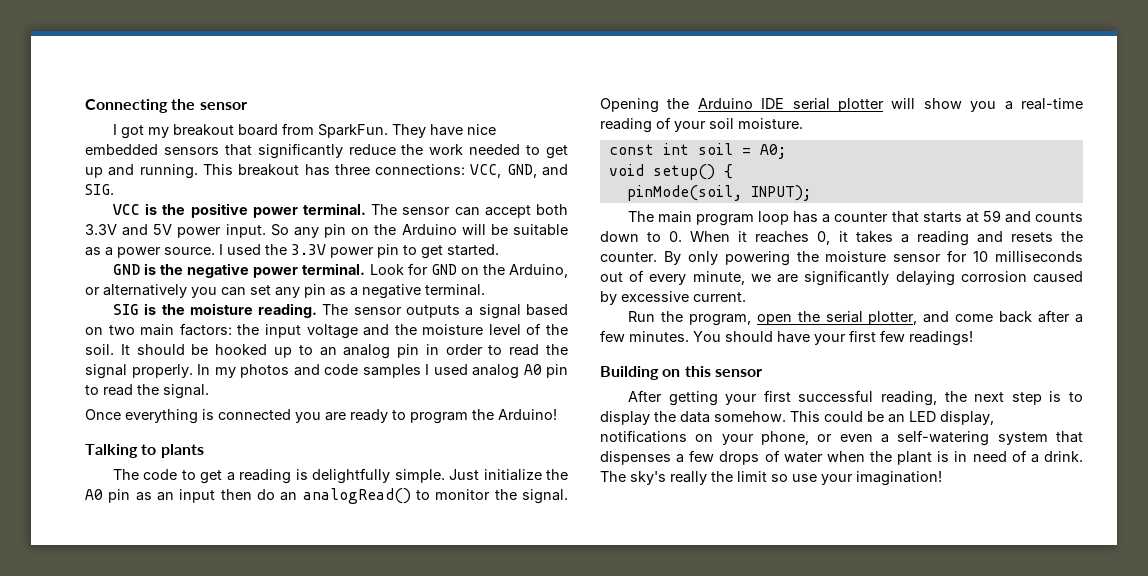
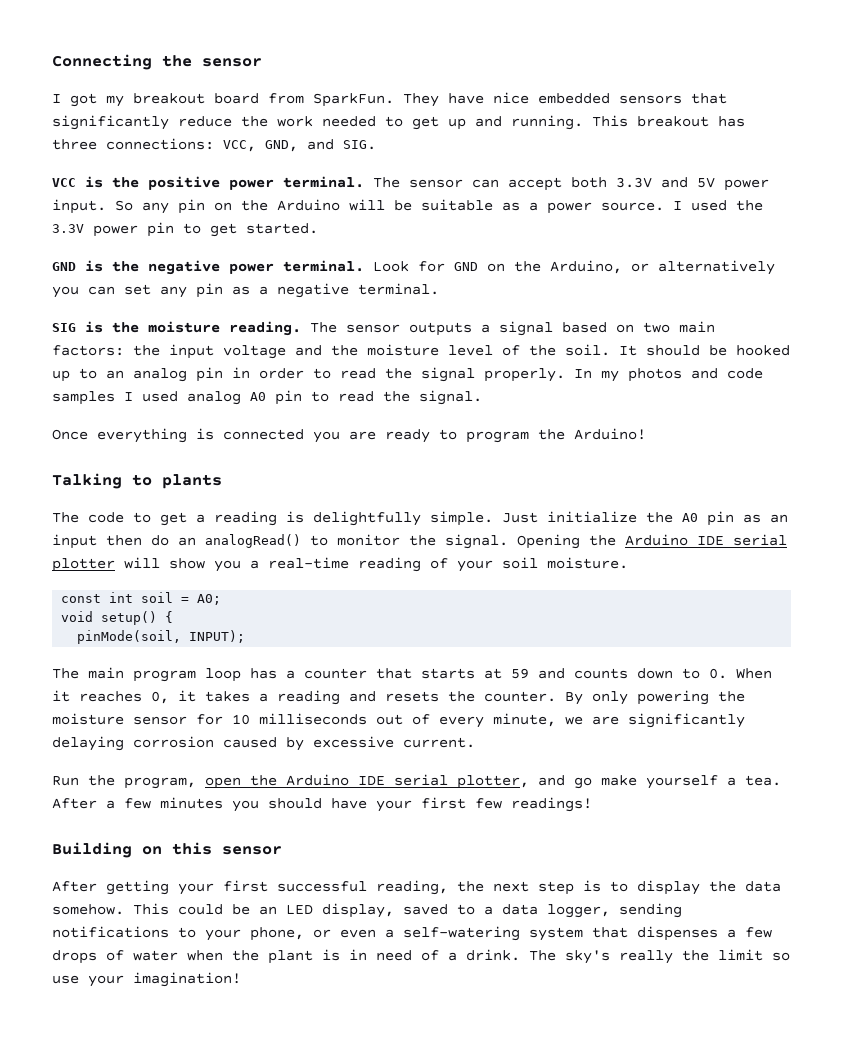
(820, 316) none -> [286,774,385,786] Arduino IDE
[955,310,1083,323] [600,330,721,342] come back after a few minutes. You -> [574,775,781,789] [52,797,259,812] go make yourself a tea. After a few minutes you
[600,430,714,443] notifications on -> [403,903,682,918] [52,926,196,938] saved to a data logger, sending notifications to

